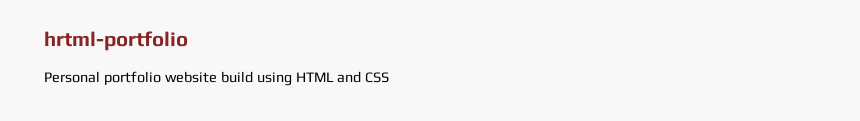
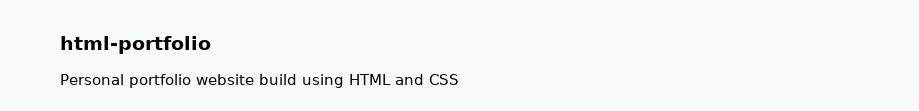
[44,31,188,51] hrtml-portfolio -> [60,36,211,54] html-portfolio

